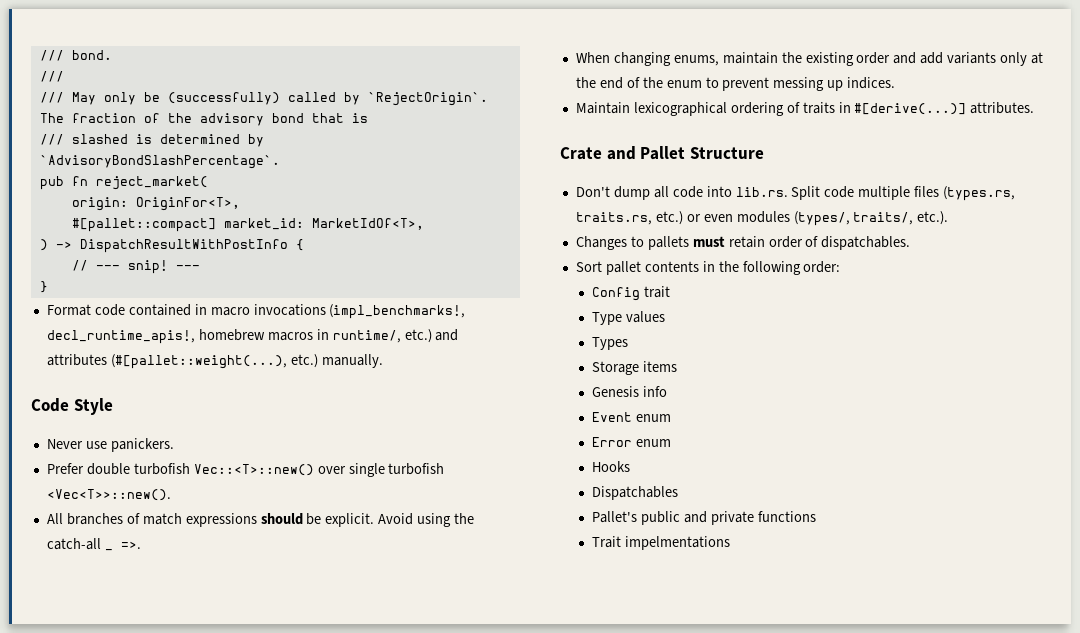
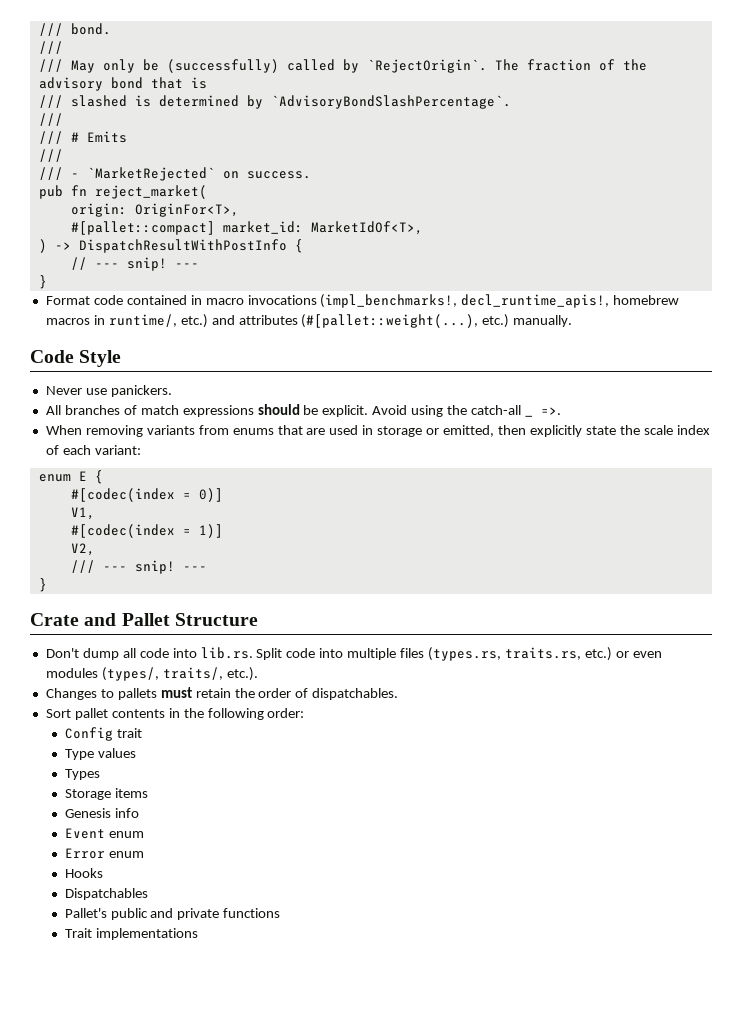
(280, 162) none -> [38,113,63,126] [38,131,127,144] [38,149,63,162] [38,167,311,181] // /// // /// # Emits // /// // /// - `MarketRejected` on success.
[46,463,445,477] [46,489,171,501] // Prefer double turbofish Vec::<T>::new() over single turbofish <Vec<T>>::new(). -> (172, 391) none
[613,52,1044,66] [575,77,896,91] [575,102,1035,116] changing enums, maintain the existing order and add variants only at the end of the enum to prevent messing up indices. // Maintain lexicographical ordering of traits in #[derive(...)] attributes. -> [85,425,710,437] [45,445,141,455] [38,470,103,484] [70,488,223,502] [70,507,95,520] [70,524,223,538] [70,543,95,556] [70,560,207,574] [38,578,47,592] removing variants from enums that are used in storage or emitted, then explicitly state the scale index of each variant: // enum E { // #[codec(index = 0)] // V1, // #[codec(index = 1)] // V2, // /// --- snip! --- // }
(855, 192) none -> [319,648,344,658] into
(765, 242) none -> [234,688,255,698] the
[625,536,731,550] impelmentations -> [95,928,198,940] implementations

